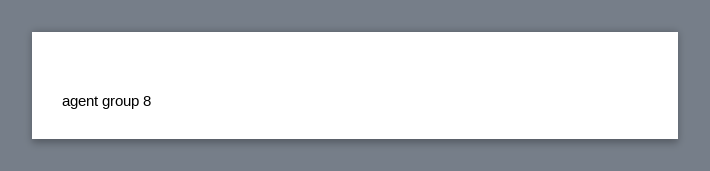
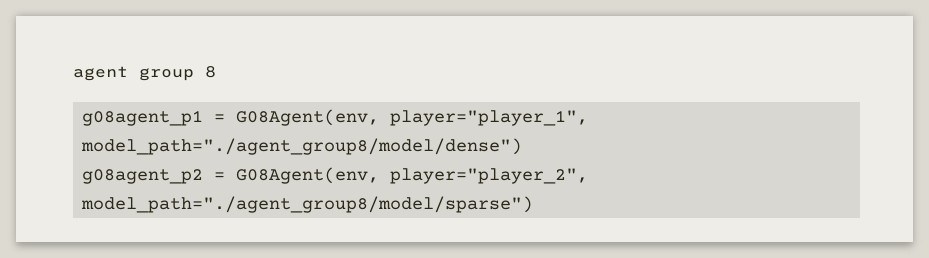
(152, 101) none -> [82,109,589,126] [81,138,523,155] [82,167,589,184] [81,196,534,213] // g08agent_p1 = G08Agent(env, player="player_1", model_path="./agent_group8/model/dense") // g08agent_p2 = G08Agent(env, player="player_2", model_path="./agent_group8/model/sparse")

